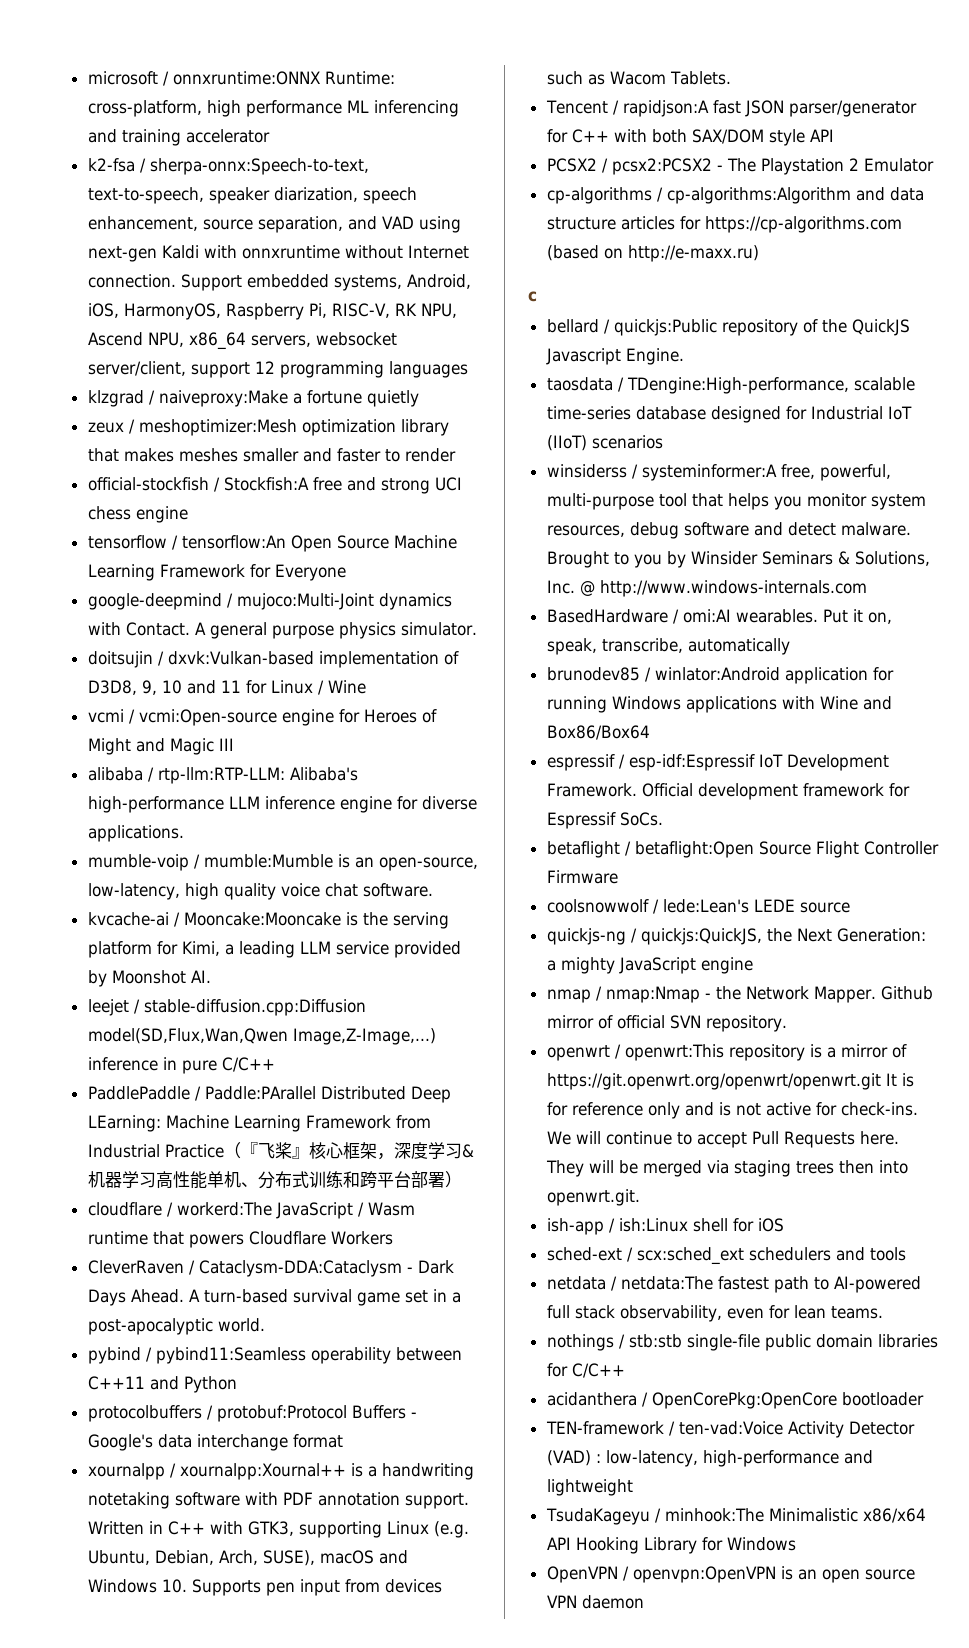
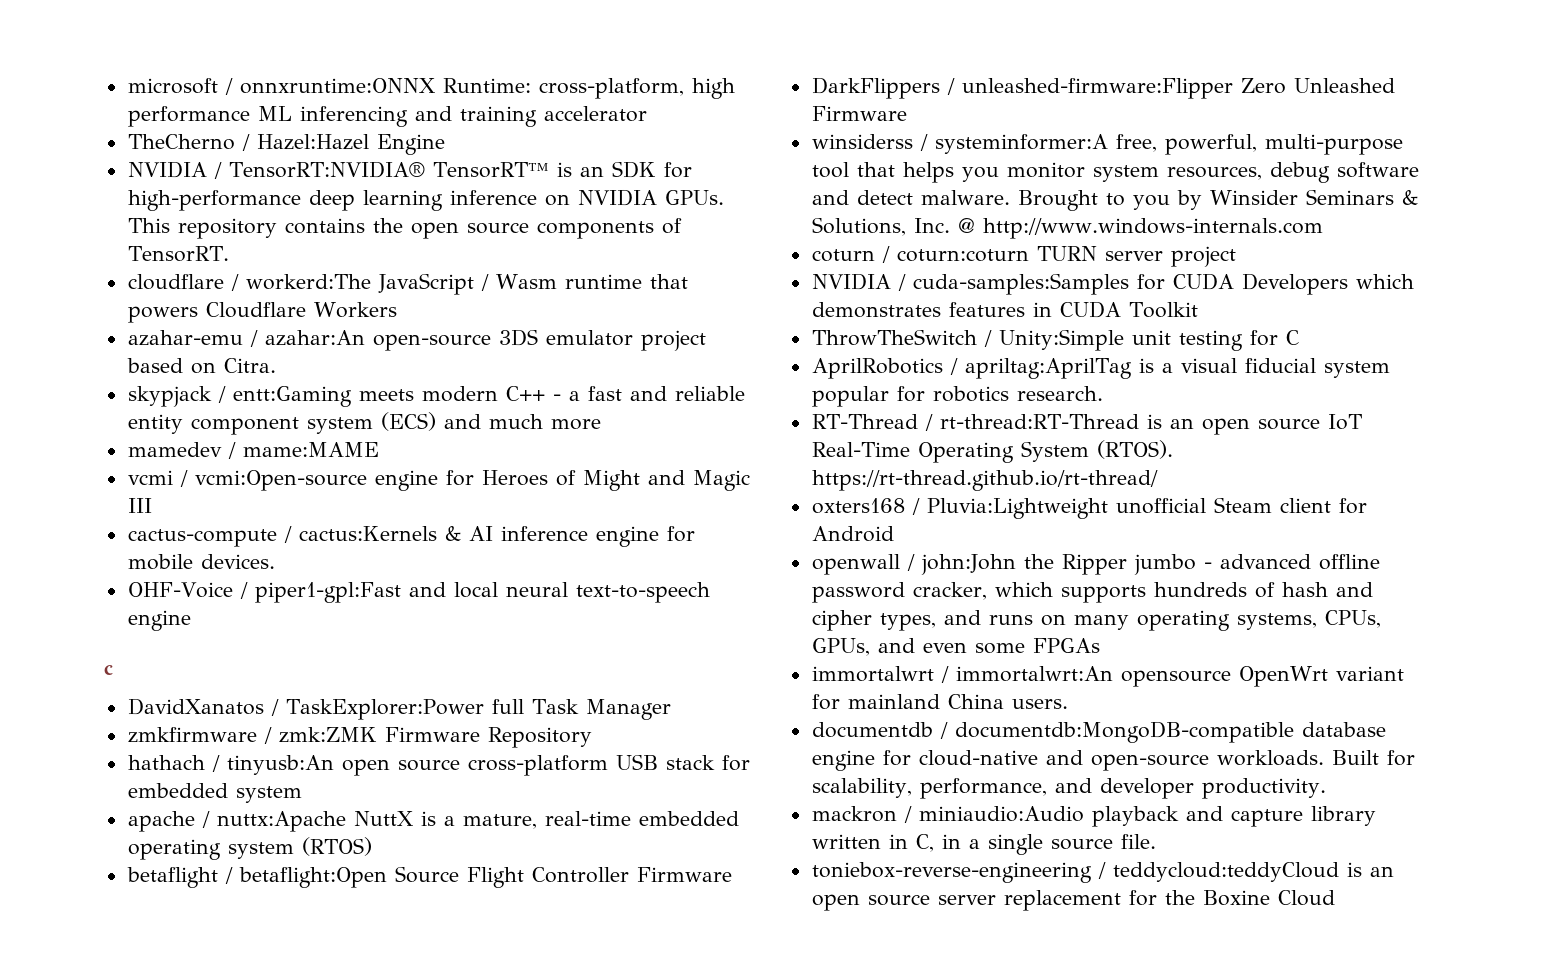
[87,158,369,175] [87,187,417,204] [87,216,461,233] [87,245,469,262] [87,274,471,291] [87,303,457,320] [87,332,397,350] [87,361,468,378] [87,390,419,407] [87,419,449,436] [87,448,456,462] [87,477,462,494] [87,506,188,523] [87,535,457,552] [87,564,346,581] [87,593,452,610] [87,622,477,639] [87,651,459,668] [87,680,366,695] k2-fsa / sherpa-onnx:Speech-to-text, text-to-speech, speaker diarization, speech enhancement, source separation, and VAD using next-gen Kaldi with onnxruntime without Internet connection. Support embedded systems, Android, iOS, HarmonyOS, Raspberry Pi, RISC-V, RK NPU, Ascend NPU, x86_64 servers, websocket server/client, support 12 programming languages // klzgrad / naiveproxy:Make a fortune quietly // zeux / meshoptimizer:Mesh optimization library that makes meshes smaller and faster to render // official-stockfish / Stockfish:A free and strong UCI chess engine // tensorflow / tensorflow:An Open Source Machine Learning Framework for Everyone // google-deepmind / mujoco:Multi-Joint dynamics with Contact. A general purpose physics simulator. // doitsujin / dxvk:Vulkan-based implementation of D3D8, 9, 10 and 11 for Linux / Wine -> [127,134,445,155] [127,161,692,179] [127,189,724,211] [127,218,682,239] [127,246,229,262] [127,273,688,295] [127,302,397,323] [127,329,706,351] [126,358,276,374] [127,386,745,407] [127,412,601,435] [127,442,379,459] TheCherno / Hazel:Hazel Engine // NVIDIA / TensorRT:NVIDIA® TensorRT™ is an SDK for high-performance deep learning inference on NVIDIA GPUs. This repository contains the open source components of TensorRT. // cloudflare / workerd:The JavaScript / Wasm runtime that powers Cloudflare Workers // azahar-emu / azahar:An open-source 3DS emulator project based on Citra. // skypjack / entt:Gaming meets modern C++ - a fast and reliable entity component system (ECS) and much more // mamedev / mame:MAME
[87,767,358,784] [87,796,477,813] [87,825,184,842] [87,854,478,871] [87,883,433,900] [87,912,449,929] [87,941,461,958] [87,970,211,987] [87,999,366,1016] [87,1028,436,1045] [87,1057,275,1074] [87,1086,451,1103] [87,1115,431,1132] [87,1142,474,1160] [87,1171,462,1189] [87,1202,415,1219] [87,1231,393,1248] [87,1260,454,1277] [87,1289,461,1306] [87,1318,265,1335] [87,1347,462,1364] [87,1376,237,1393] [87,1405,417,1422] [87,1434,343,1451] [87,1463,474,1480] [87,1492,469,1509] [87,1521,469,1538] [87,1550,408,1566] [87,1579,442,1596] [546,71,731,85] [545,100,917,117] [546,129,834,146] [546,158,934,175] [546,187,924,204] [546,216,902,233] [546,245,759,262] [528,291,537,302] [546,319,910,336] [545,348,684,365] [546,377,915,394] [546,406,912,423] [546,435,663,451] alibaba / rtp-llm:RTP-LLM: Alibaba's high-performance LLM inference engine for diverse applications. // mumble-voip / mumble:Mumble is an open-source, low-latency, high quality voice chat software. // kvcache-ai / Mooncake:Mooncake is the serving platform for Kimi, a leading LLM service provided by Moonshot AI. // leejet / stable-diffusion.cpp:Diffusion model(SD,Flux,Wan,Qwen Image,Z-Image,...) inference in pure C/C++ // PaddlePaddle / Paddle:PArallel Distributed Deep LEarning: Machine Learning Framework from Industrial Practice（『飞桨』核心框架，深度学习&机器学习高性能单机、分布式训练和跨平台部署） // cloudflare / workerd:The JavaScript / Wasm runtime that powers Cloudflare Workers // CleverRaven / Cataclysm-DDA:Cataclysm - Dark Days Ahead. A turn-based survival game set in a post-apocalyptic world. // pybind / pybind11:Seamless operability between C++11 and Python // protocolbuffers / protobuf:Protocol Buffers - Google's data interchange format // xournalpp / xournalpp:Xournal++ is a handwriting notetaking software with PDF annotation support. Written in C++ with GTK3, supporting Linux (e.g. Ubuntu, Debian, Arch, SUSE), macOS and Windows 10. Supports pen input from devices such as Wacom Tablets. // Tencent / rapidjson:A fast JSON parser/generator for C++ with both SAX/DOM style API // PCSX2 / pcsx2:PCSX2 - The Playstation 2 Emulator // cp-algorithms / cp-algorithms:Algorithm and data structure articles for https://cp-algorithms.com (based on http://e-maxx.ru) // c // bellard / quickjs:Public repository of the QuickJS Javascript Engine. // taosdata / TDengine:High-performance, scalable time-series database designed for Industrial IoT (IIoT) scenarios -> [127,526,695,547] [127,554,275,570] [127,582,710,603] [127,610,191,631] [104,664,113,675] [127,698,671,720] [127,727,592,748] [127,754,750,776] [127,783,302,803] [127,811,739,832] [127,837,372,860] [126,866,732,888] [811,77,1395,99] [811,106,907,121] cactus-compute / cactus:Kernels & AI inference engine for mobile devices. // OHF-Voice / piper1-gpl:Fast and local neural text-to-speech engine // c // DavidXanatos / TaskExplorer:Power full Task Manager // zmkfirmware / zmk:ZMK Firmware Repository // hathach / tinyusb:An open source cross-platform USB stack for embedded system // apache / nuttx:Apache NuttX is a mature, real-time embedded operating system (RTOS) // betaflight / betaflight:Open Source Flight Controller Firmware // DarkFlippers / unleashed-firmware:Flipper Zero Unleashed Firmware
[546,609,892,624] [546,638,790,655] [546,667,894,684] [546,696,892,713] [546,725,650,740] [546,754,889,771] [546,783,910,800] [546,812,663,829] [546,841,939,858] [546,870,618,884] [546,899,850,914] [546,928,926,945] [546,957,753,974] [546,986,933,1003] [546,1015,787,1032] [546,1044,907,1061] [546,1073,914,1090] [546,1102,918,1119] [546,1131,899,1148] [545,1160,908,1177] [546,1189,640,1206] [546,1218,784,1235] [546,1247,906,1265] [546,1276,921,1293] [546,1305,883,1322] [546,1334,938,1351] [546,1363,625,1378] [546,1392,924,1409] [545,1421,915,1438] [546,1450,873,1467] [546,1479,633,1496] [545,1508,926,1525] [546,1537,796,1554] [546,1566,915,1583] [546,1595,644,1609] BasedHardware / omi:AI wearables. Put it on, speak, transcribe, automatically // brunodev85 / winlator:Android application for running Windows applications with Wine and Box86/Box64 // espressif / esp-idf:Espressif IoT Development Framework. Official development framework for Espressif SoCs. // betaflight / betaflight:Open Source Flight Controller Firmware // coolsnowwolf / lede:Lean's LEDE source // quickjs-ng / quickjs:QuickJS, the Next Generation: a mighty JavaScript engine // nmap / nmap:Nmap - the Network Mapper. Github mirror of official SVN repository. // openwrt / openwrt:This repository is a mirror of https://git.openwrt.org/openwrt/openwrt.git It is for reference only and is not active for check-ins. We will continue to accept Pull Requests here. They will be merged via staging trees then into openwrt.git. // ish-app / ish:Linux shell for iOS // sched-ext / scx:sched_ext schedulers and tools // netdata / netdata:The fastest path to AI-powered full stack observability, even for lean teams. // nothings / stb:stb single-file public domain libraries for C/C++ // acidanthera / OpenCorePkg:OpenCore bootloader // TEN-framework / ten-vad:Voice Activity Detector (VAD) : low-latency, high-performance and lightweight // TsudaKageyu / minhook:The Minimalistic x86/x64 API Hooking Library for Windows // OpenVPN / openvpn:OpenVPN is an open source VPN daemon -> [811,246,1236,267] [811,273,1414,295] [811,301,1198,318] [811,329,1299,351] [811,358,1390,379] [811,386,1103,407] [811,414,1362,435] [811,440,1173,463] [811,470,1158,491] [811,497,1367,519] [811,526,894,542] [811,554,1380,575] [811,582,1373,603] [811,610,1381,631] [811,638,1100,656] [811,666,1404,687] [811,694,1068,710] [811,721,1386,743] [811,750,1415,771] [811,778,1326,799] [811,806,1376,827] [811,834,1156,855] [811,862,1394,883] [811,890,1335,911] coturn / coturn:coturn TURN server project // NVIDIA / cuda-samples:Samples for CUDA Developers which demonstrates features in CUDA Toolkit // ThrowTheSwitch / Unity:Simple unit testing for C // AprilRobotics / apriltag:AprilTag is a visual fiducial system popular for robotics research. // RT-Thread / rt-thread:RT-Thread is an open source IoT Real-Time Operating System (RTOS). https://rt-thread.github.io/rt-thread/ // oxters168 / Pluvia:Lightweight unofficial Steam client for Android // openwall / john:John the Ripper jumbo - advanced offline password cracker, which supports hundreds of hash and cipher types, and runs on many operating systems, CPUs, GPUs, and even some FPGAs // immortalwrt / immortalwrt:An opensource OpenWrt variant for mainland China users. // documentdb / documentdb:MongoDB-compatible database engine for cloud-native and open-source workloads. Built for scalability, performance, and developer productivity. // mackron / miniaudio:Audio playback and capture library written in C, in a single source file. // toniebox-reverse-engineering / teddycloud:teddyCloud is an open source server replacement for the Boxine Cloud

